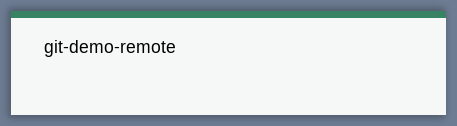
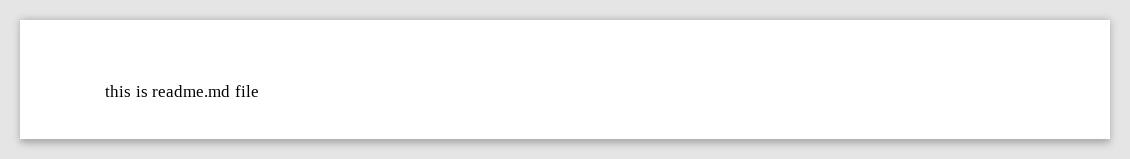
[44,40,176,57] git-demo-remote -> [105,85,259,97] this is readme.md file

